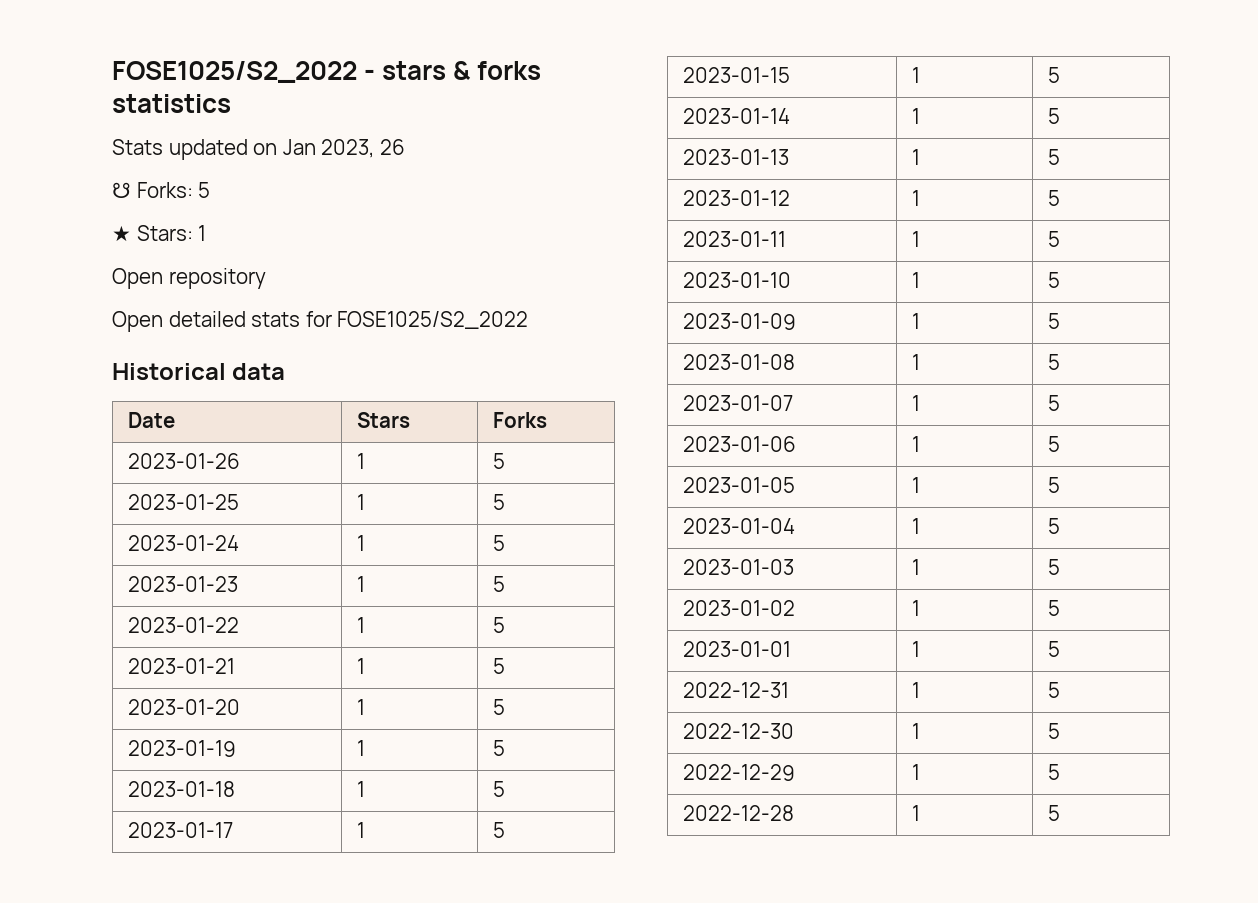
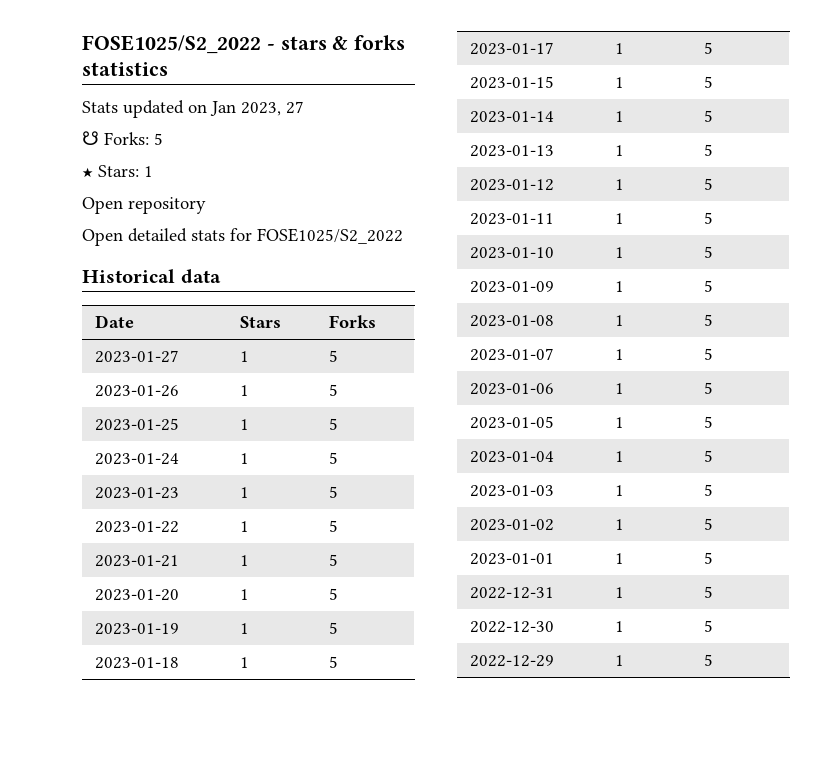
[379,139,405,155] 26 -> [286,101,304,114] 27
(548, 420) none -> [94,350,179,363] [239,351,249,362] [328,350,338,362] // 2023-01-27 | 1 | 5
[683,805,795,821] [912,805,921,821] [1048,805,1061,821] // 2022-12-28 | 1 | 5 -> (713, 660) none

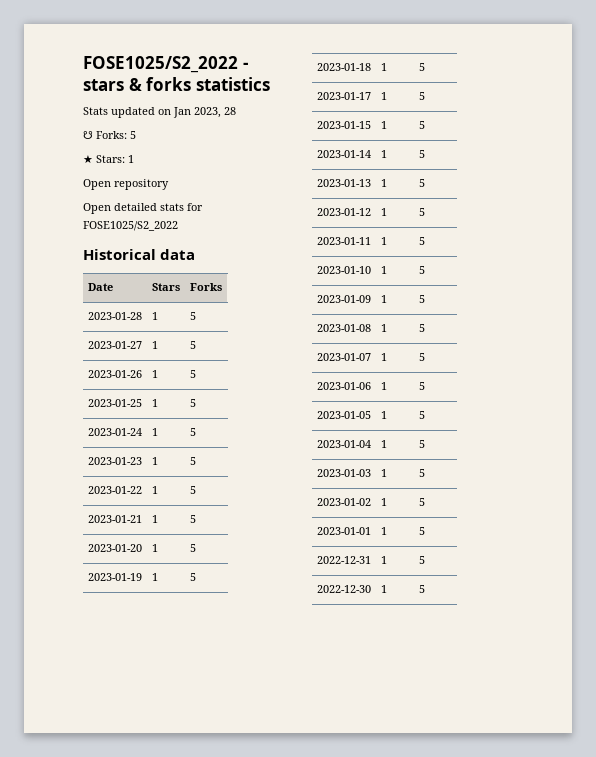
[286,101,304,114] 27 -> [224,107,236,115] 28
(376, 321) none -> [87,312,142,320] [151,312,158,320] [189,312,196,320] // 2023-01-28 | 1 | 5
[469,655,554,667] [614,655,624,666] [703,654,713,666] // 2022-12-29 | 1 | 5 -> (425, 589) none

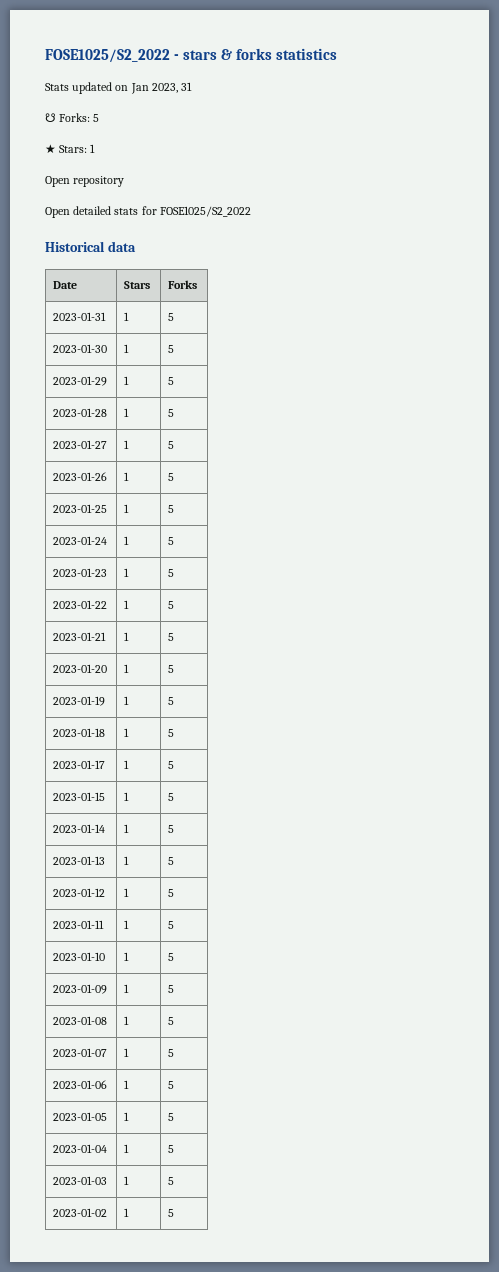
[224,107,236,115] 28 -> [181,82,193,91] 31
(222, 287) none -> [53,312,107,321] [124,312,130,321] [168,313,175,321] [53,344,108,353] [124,344,130,353] [168,345,175,353] [53,376,108,386] [124,376,130,385] [168,377,175,385] // 2023-01-31 | 1 | 5 // 2023-01-30 | 1 | 5 // 2023-01-29 | 1 | 5
[316,527,371,535] [380,527,387,535] [418,527,425,535] [316,556,371,564] [380,556,387,564] [418,556,425,564] [316,585,371,593] [380,585,387,593] [418,585,425,593] // 2023-01-01 | 1 | 5 // 2022-12-31 | 1 | 5 // 2022-12-30 | 1 | 5 -> (175, 1213) none

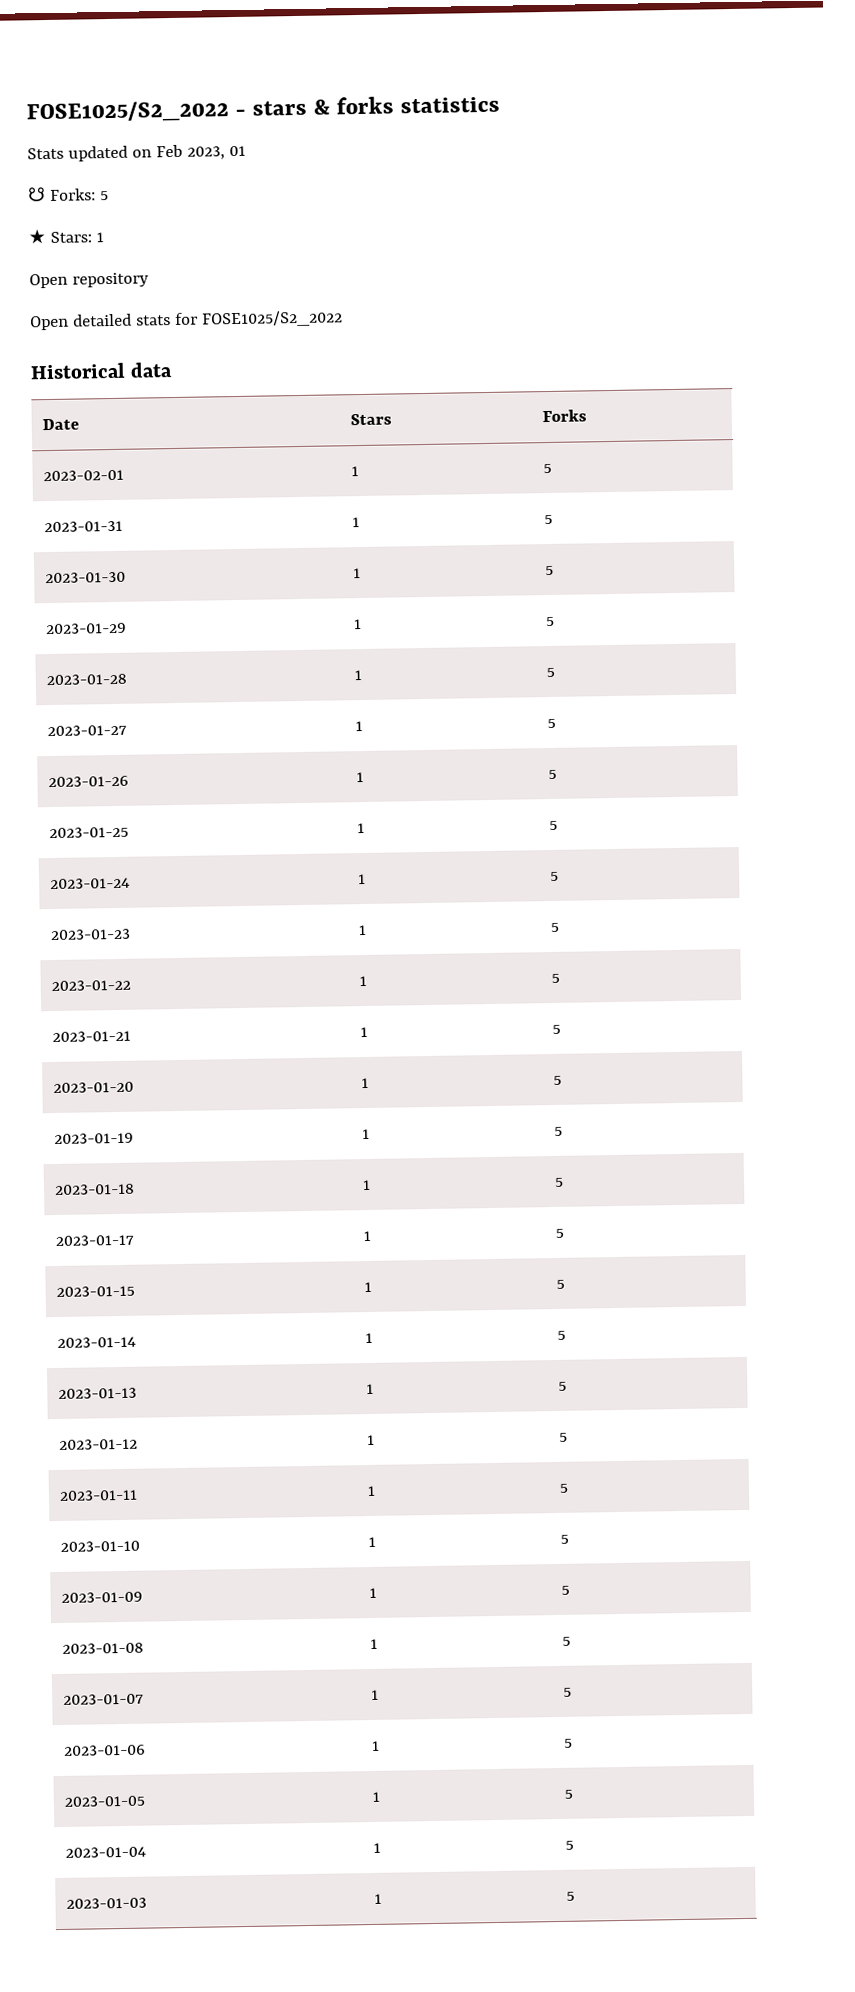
[130,82,193,94] Jan 2023, 31 -> [155,144,246,160] Feb 2023, 01
(198, 284) none -> [43,469,125,482] [351,466,360,477] [543,463,553,474] // 2023-02-01 | 1 | 5
[53,1208,108,1217] [124,1208,130,1217] [168,1209,175,1217] // 2023-01-02 | 1 | 5 -> (576, 1896) none

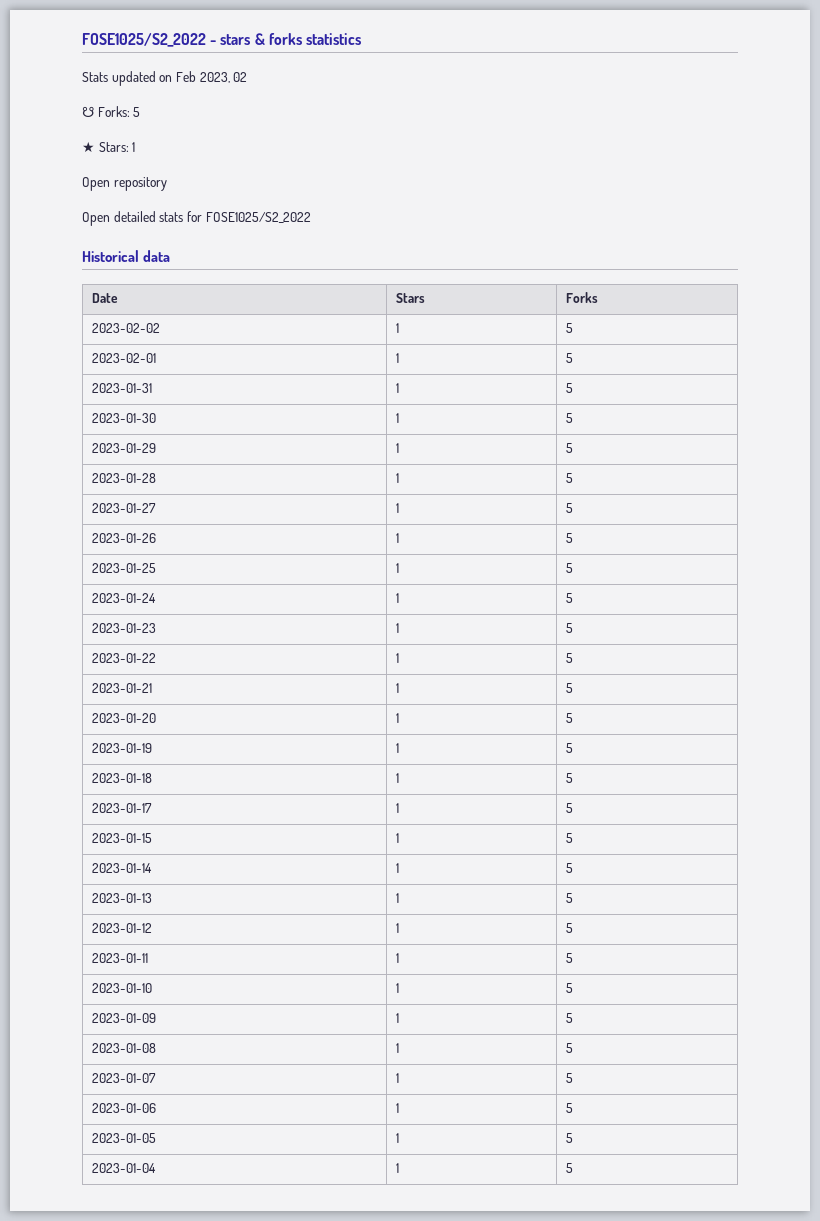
[228,145,246,157] 01 -> [233,72,248,82] 02
(588, 416) none -> [91,323,160,333] [395,323,399,333] [565,323,573,333] // 2023-02-02 | 1 | 5
[66,1897,148,1909] [374,1893,383,1904] [566,1891,576,1901] // 2023-01-03 | 1 | 5 -> (573, 1168) none

